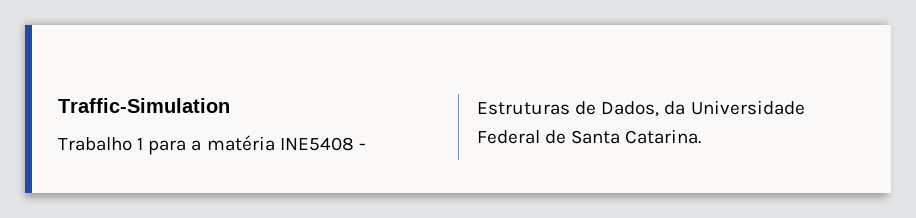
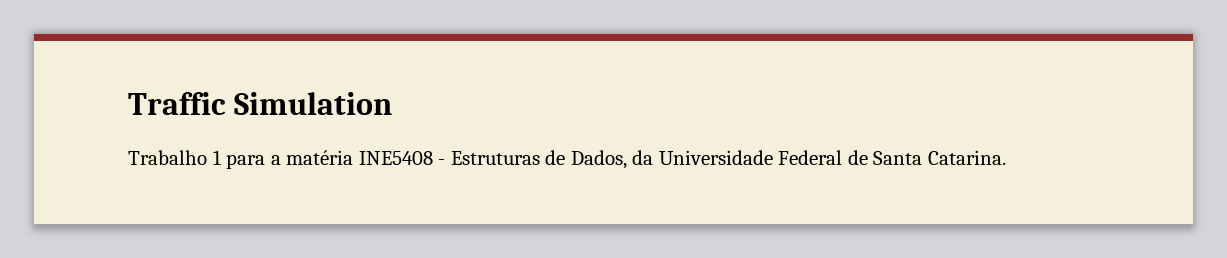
[58,98,230,113] Traffic-Simulation -> [128,92,392,115] Traffic Simulation

